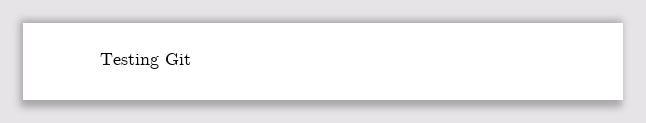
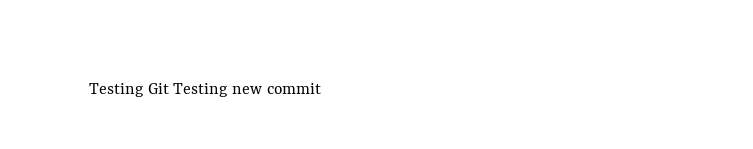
(191, 59) none -> [173,83,321,97] Testing new commit

